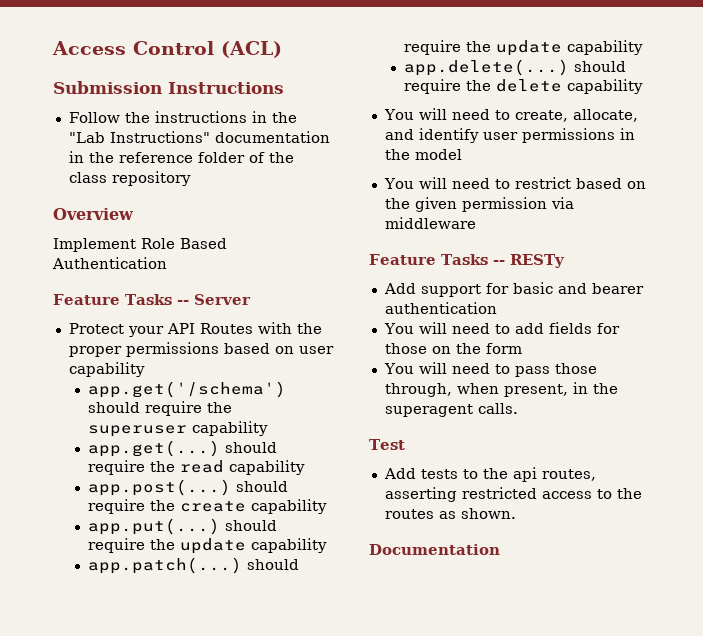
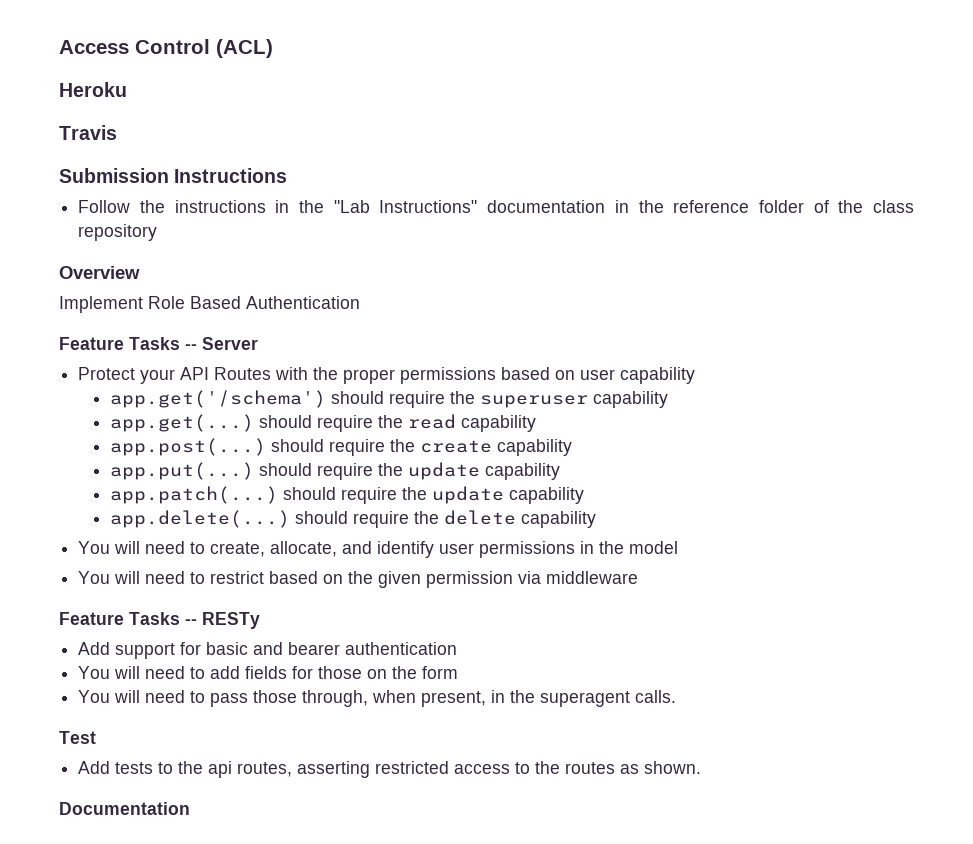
(282, 49) none -> [59,82,127,97] [59,125,117,140] // Heroku // Travis

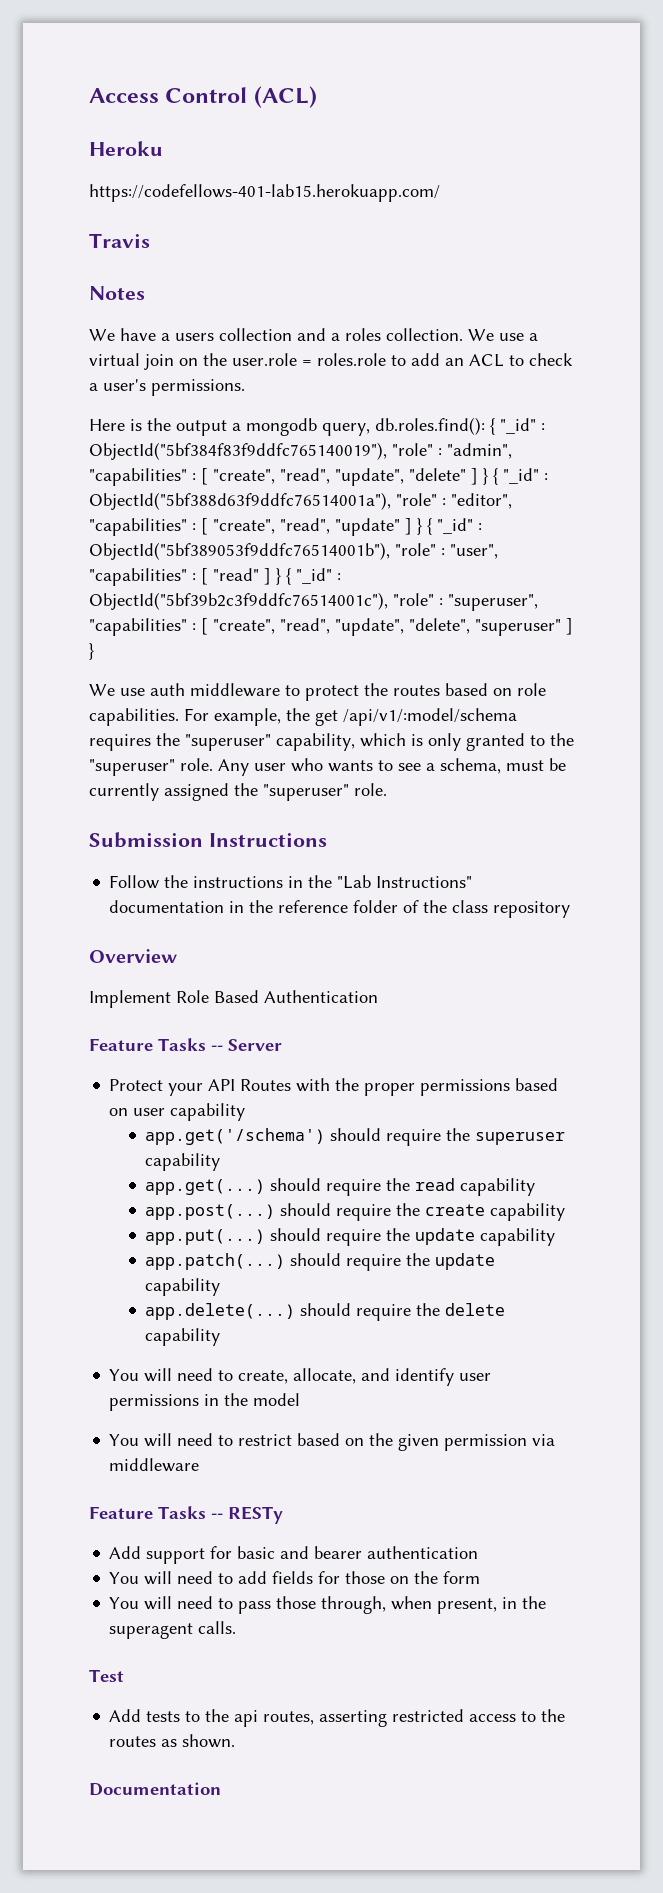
(127, 89) none -> [89,184,440,202] // https://codefellows-401-lab15.herokuapp.com/
(117, 132) none -> [89,286,145,300] [89,328,538,341] [89,353,573,370] [89,379,245,396] [89,417,545,436] [89,442,512,460] [89,468,548,486] [89,492,512,510] [89,518,482,536] [89,542,498,560] [89,568,341,586] [89,592,538,611] [89,618,573,636] [89,643,94,660] [89,683,546,701] [89,708,517,726] [89,733,574,751] [89,758,566,776] [89,783,387,801] // Notes // We have a users collection and a roles collection. We use a virtual join on the user.role = roles.role to add an ACL to check a user's permissions. // Here is the output a mongodb query, db.roles.find(): { "_id" : ObjectId("5bf384f83f9ddfc765140019"), "role" : "admin", "capabilities" : [ "create", "read", "update", "delete" ] } { "_id" : ObjectId("5bf388d63f9ddfc76514001a"), "role" : "editor", "capabilities" : [ "create", "read", "update" ] } { "_id" : ObjectId("5bf389053f9ddfc76514001b"), "role" : "user", "capabilities" : [ "read" ] } { "_id" : ObjectId("5bf39b2c3f9ddfc76514001c"), "role" : "superuser", "capabilities" : [ "create", "read", "update", "delete", "superuser" ] } // We use auth middleware to protect the routes based on role capabilities. For example, the get /api/v1/:model/schema requires the "superuser" capability, which is only granted to the "superuser" role. Any user who wants to see a schema, must be currently assigned the "superuser" role.

